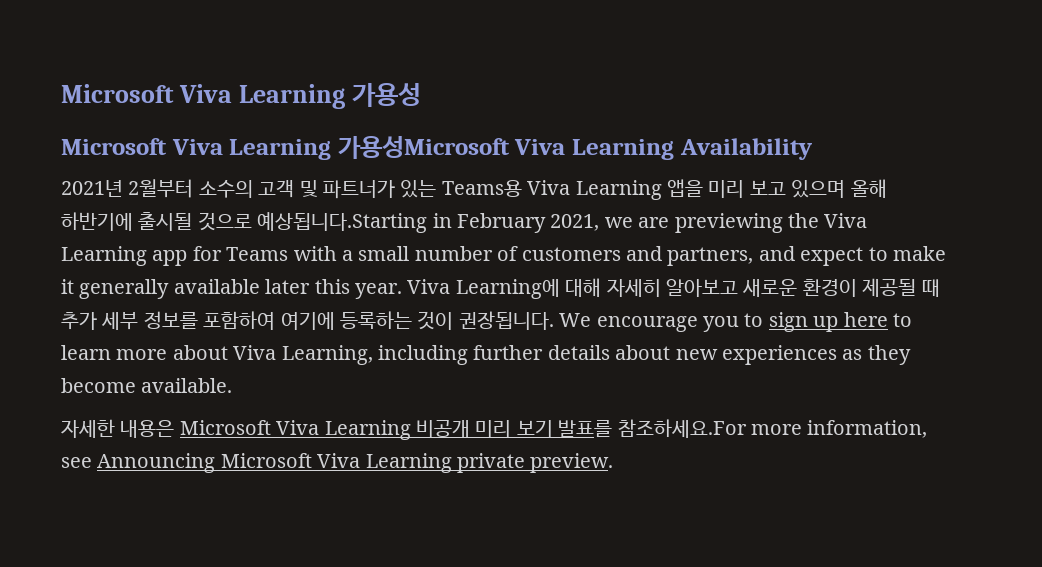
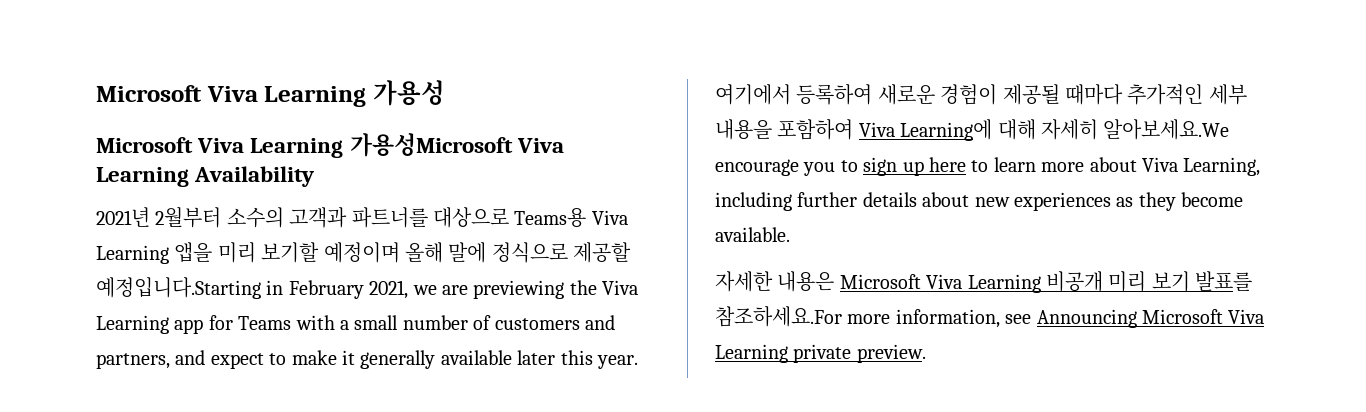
[258,180,437,199] 고객 및 파트너가 있는 -> [289,207,509,228] 고객과 파트너를 대상으로
[749,179,887,198] [61,212,428,233] 보고 있으며 올해 하반기에 출시될 것으로 예상됩니다.Starting -> [261,242,632,263] [96,277,261,299] 보기할 예정이며 올해 말에 정식으로 제공할 예정입니다.Starting
[407,278,940,299] [61,311,592,330] Viva Learning에 대해 자세히 알아보고 새로운 환경이 제공될 때 추가 세부 정보를 포함하여 여기에 등록하는 것이 권장됩니다. We -> [715,84,1247,105] [715,119,1230,141] 여기에서 등록하여 새로운 경험이 제공될 때마다 추가적인 세부 내용을 포함하여 Viva Learning에 대해 자세히 알아보세요.We

